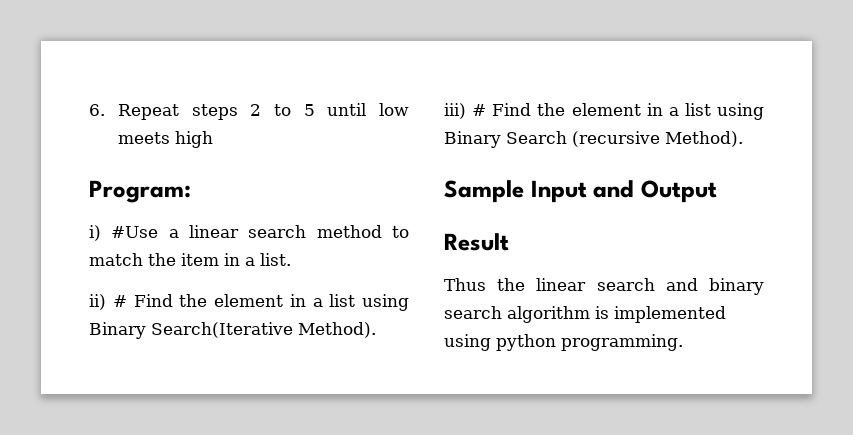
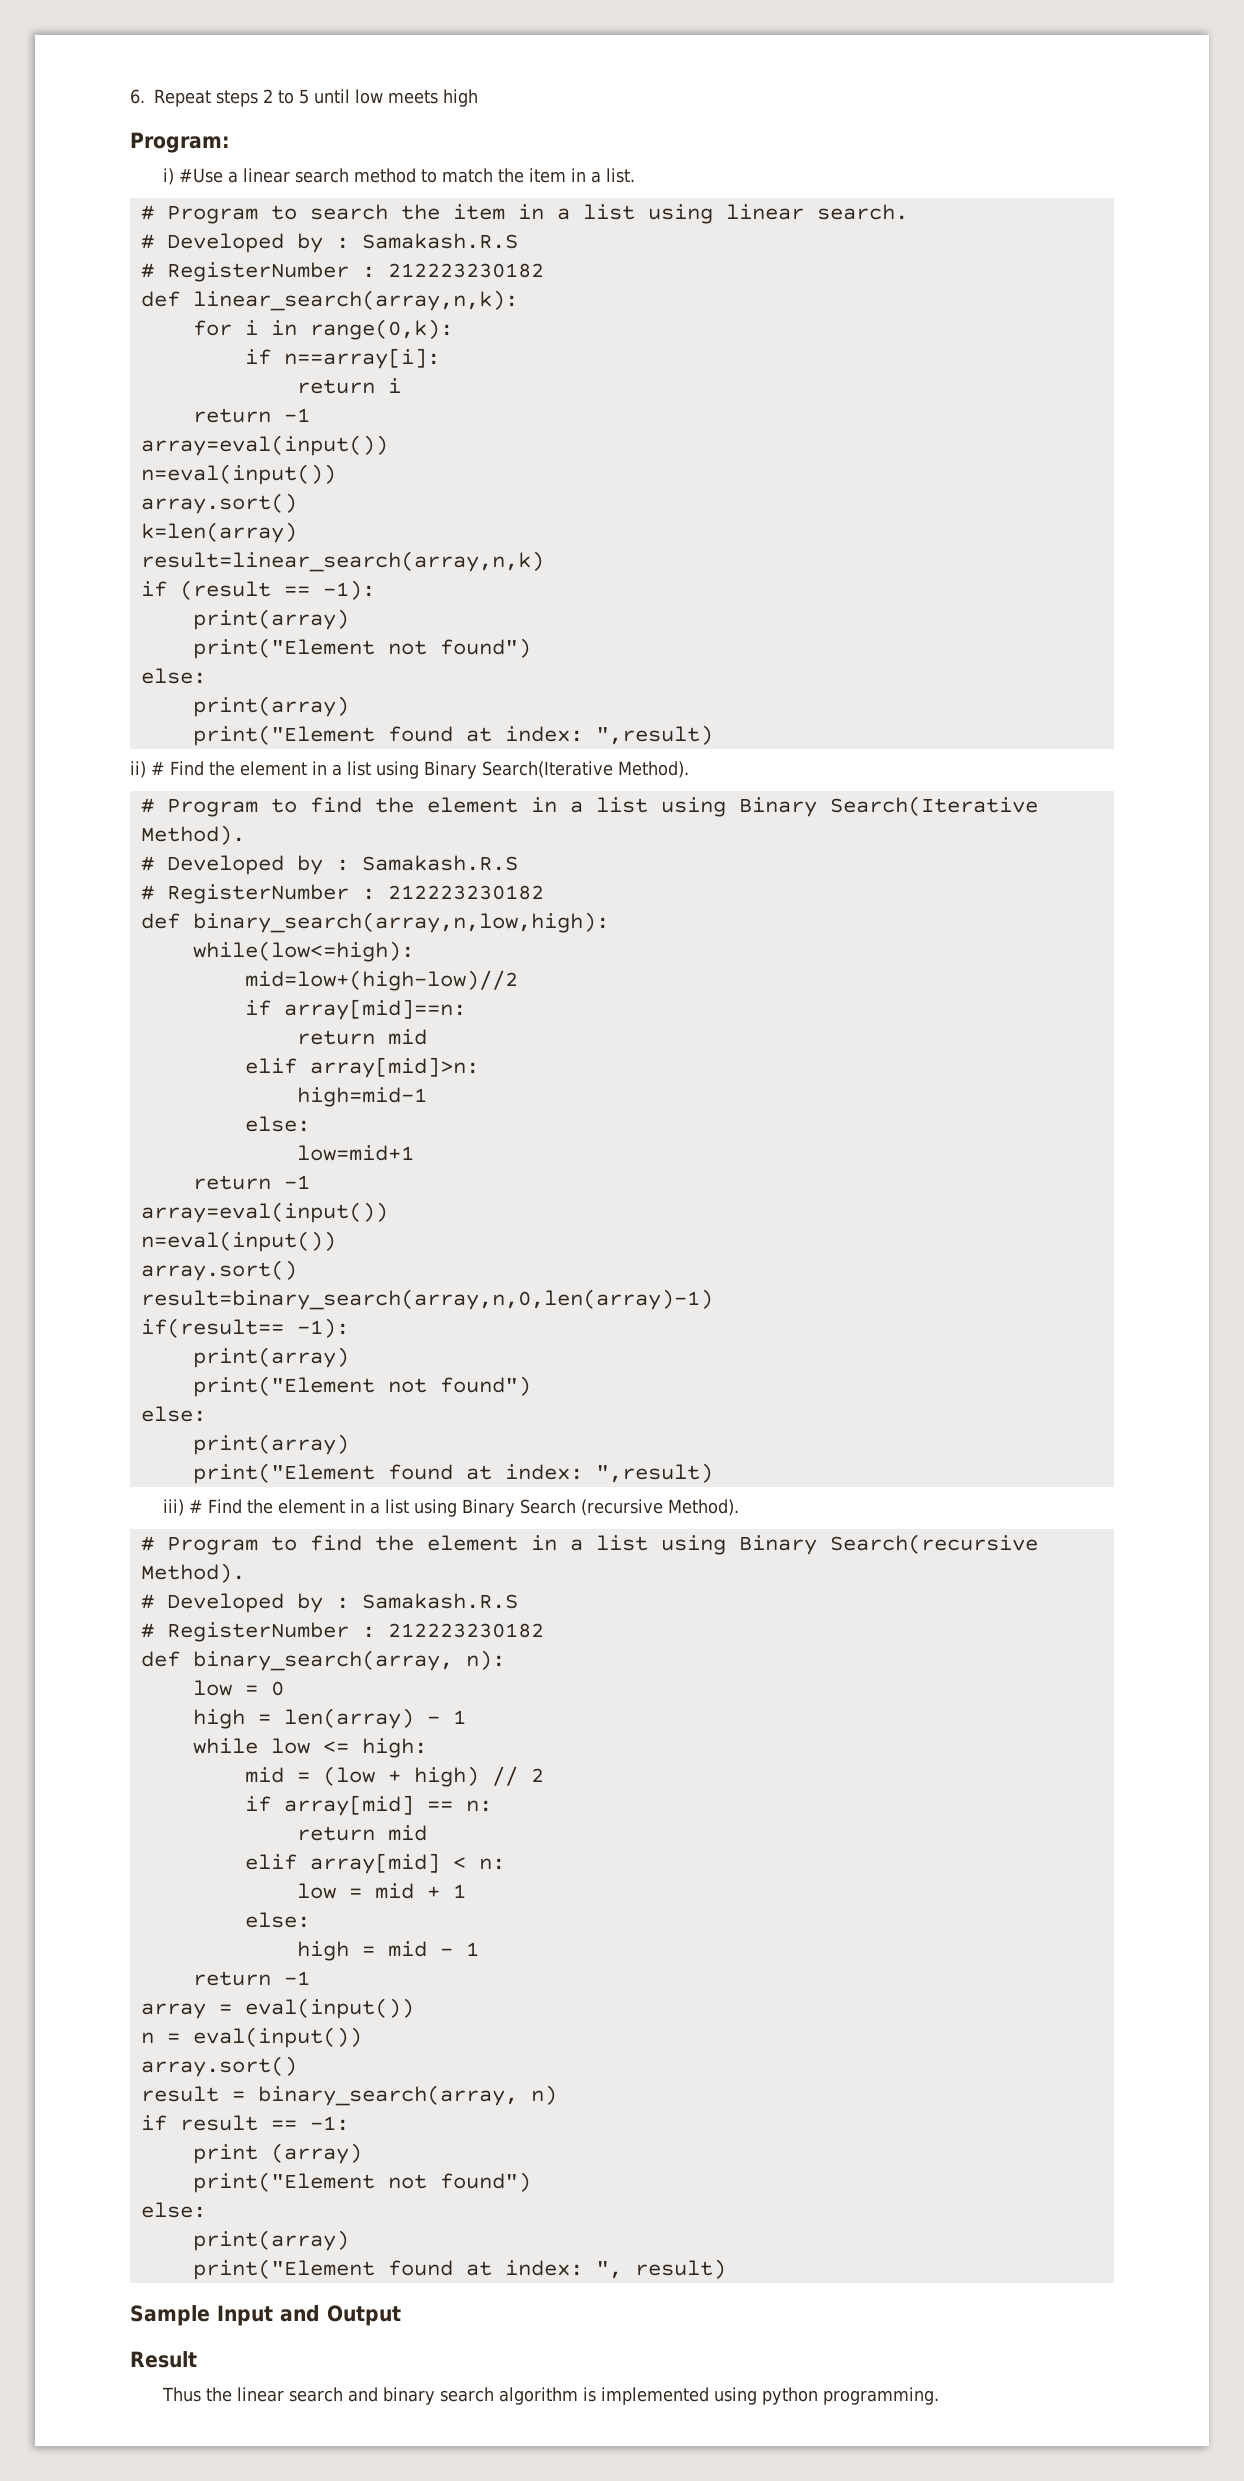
(291, 259) none -> [140,204,908,224] [140,233,518,253] [140,262,544,282] [140,290,518,311] [192,319,453,340] [244,348,440,369] [296,378,401,394] [192,408,310,423] [140,435,388,456] [140,464,336,485] [140,493,297,514] [140,522,297,543] [140,551,544,572] [140,580,375,600] [192,609,349,630] [192,638,531,659] [140,668,206,684] [192,696,349,717] [192,725,713,746] // # Program to search the item in a list using linear search. // # Developed by : Samakash.R.S // # RegisterNumber : 212223230182 // def linear_search(array,n,k): // for i in range(0,k): // if n==array[i]: // return i // return -1 // array=eval(input()) // n=eval(input()) // array.sort() // k=len(array) // result=linear_search(array,n,k) // if (result == -1): // print(array) // print("Element not found") // else: // print(array) // print("Element found at index: ",result)
(376, 330) none -> [140,796,1038,817] [140,825,245,845] [140,855,518,875] [140,884,544,904] [140,912,609,933] [192,941,414,962] [244,970,518,991] [244,999,466,1020] [296,1029,427,1045] [244,1057,479,1078] [296,1087,427,1107] [244,1116,310,1132] [296,1145,414,1161] [192,1175,310,1190] [140,1202,388,1223] [140,1231,336,1252] [140,1260,297,1281] [140,1289,713,1310] [140,1318,349,1338] [192,1347,349,1368] [192,1376,531,1397] [140,1406,206,1422] [192,1434,349,1455] [192,1463,713,1484] // # Program to find the element in a list using Binary Search(Iterative Method). // # Developed by : Samakash.R.S // # RegisterNumber : 212223230182 // def binary_search(array,n,low,high): // while(low<=high): // mid=low+(high-low)//2 // if array[mid]==n: // return mid // elif array[mid]>n: // high=mid-1 // else: // low=mid+1 // return -1 // array=eval(input()) // n=eval(input()) // array.sort() // result=binary_search(array,n,0,len(array)-1) // if(result== -1): // print(array) // print("Element not found") // else: // print(array) // print("Element found at index: ",result)
(743, 139) none -> [140,1534,1038,1555] [140,1563,245,1583] [140,1593,518,1613] [140,1622,544,1642] [140,1650,505,1671] [192,1680,284,1696] [192,1708,466,1729] [192,1738,427,1758] [244,1766,544,1787] [244,1795,492,1816] [296,1825,427,1841] [244,1853,505,1874] [296,1883,466,1899] [244,1912,310,1928] [296,1941,479,1961] [192,1971,310,1986] [140,1998,414,2019] [140,2027,362,2048] [140,2056,297,2077] [140,2085,557,2106] [140,2115,349,2131] [192,2143,362,2164] [192,2172,531,2193] [140,2202,206,2218] [192,2230,349,2251] [192,2259,726,2280] // # Program to find the element in a list using Binary Search(recursive Method). // # Developed by : Samakash.R.S // # RegisterNumber : 212223230182 // def binary_search(array, n): // low = 0 // high = len(array) - 1 // while low <= high: // mid = (low + high) // 2 // if array[mid] == n: // return mid // elif array[mid] < n: // low = mid + 1 // else: // high = mid - 1 // return -1 // array = eval(input()) // n = eval(input()) // array.sort() // result = binary_search(array, n) // if result == -1: // print (array) // print("Element not found") // else: // print(array) // print("Element found at index: ", result)

